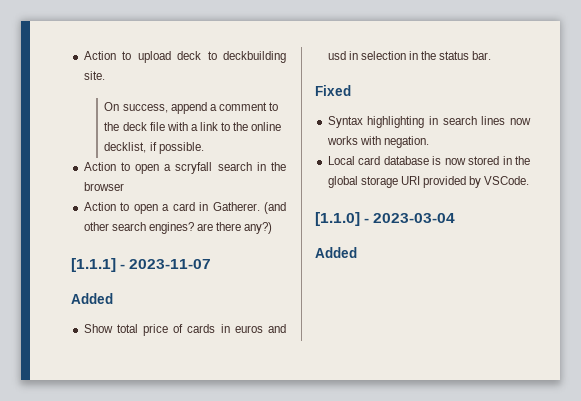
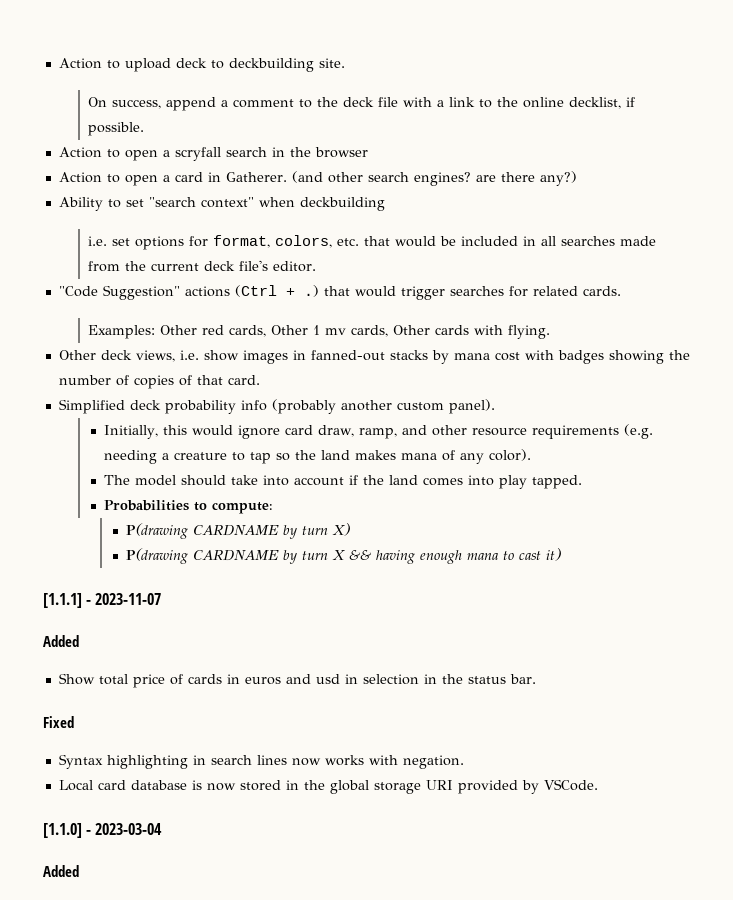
(273, 228) none -> [58,197,385,211] [87,235,656,250] [87,260,316,272] [58,285,621,300] [87,325,550,339] [58,350,690,364] [58,375,260,389] [58,399,495,414] [103,424,653,439] [103,449,531,464] [103,475,582,489] [103,500,273,514] [126,523,351,539] [126,548,562,564] // Ability to set "search context" when deckbuilding // i.e. set options for format, colors, etc. that would be included in all searches made from the current deck file's editor. // "Code Suggestion" actions (Ctrl + .) that would trigger searches for related cards. // Examples: Other red cards, Other 1 mv cards, Other cards with flying. // Other deck views, i.e. show images in fanned-out stacks by mana cost with badges showing the number of copies of that card. // Simplified deck probability info (probably another custom panel). // Initially, this would ignore card draw, ramp, and other resource requirements (e.g. needing a creature to tap so the land makes mana of any color). // The model should take into account if the land comes into play tapped. // Probabilities to compute: // P(drawing CARDNAME by turn X) // P(drawing CARDNAME by turn X && having enough mana to cast it)

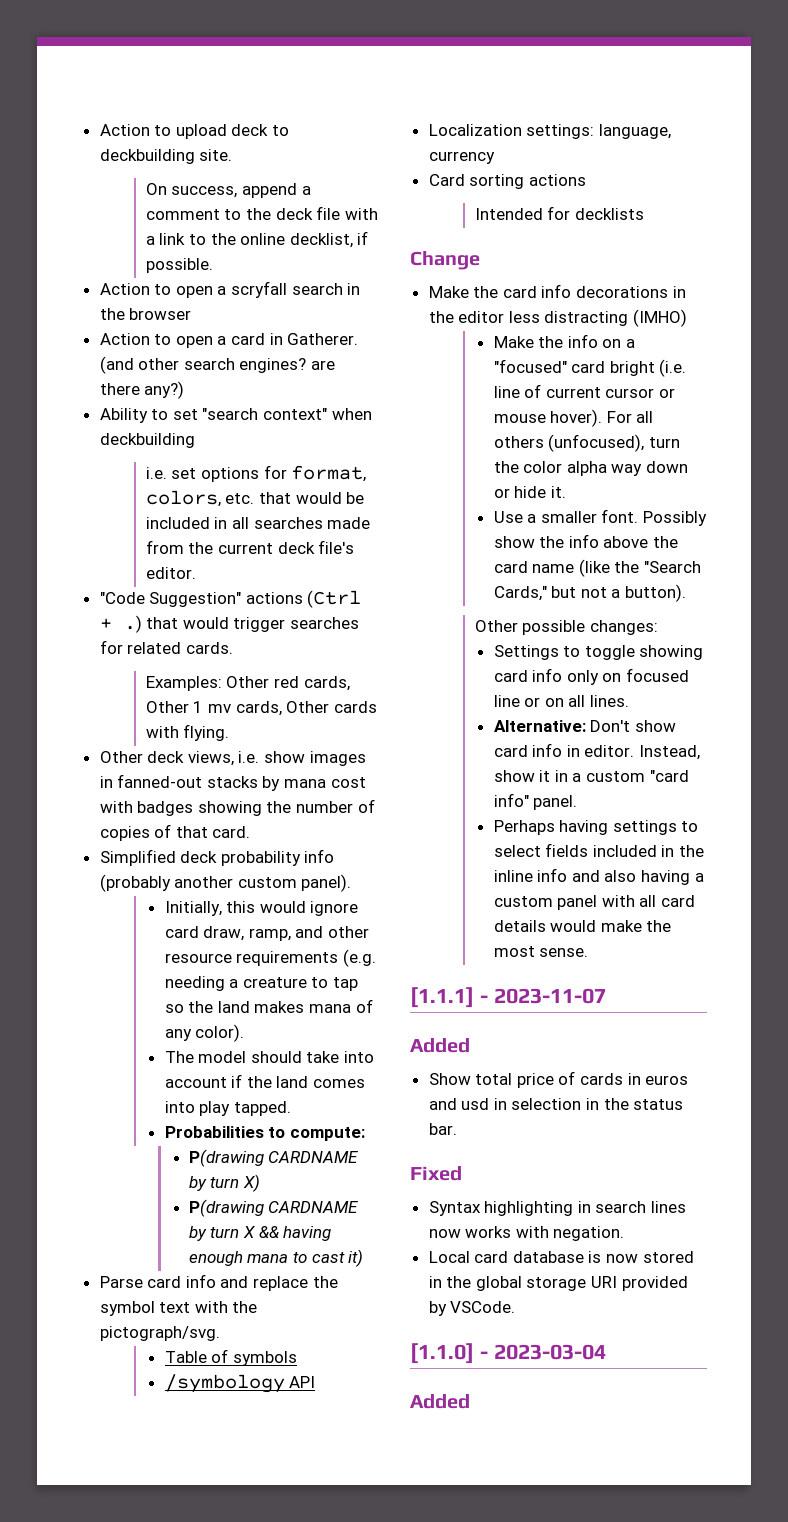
(562, 554) none -> [99,1274,338,1291] [99,1301,258,1316] [99,1326,220,1341] [164,1349,297,1366] [164,1374,316,1393] [428,124,671,139] [428,151,495,164] [428,174,586,189] [474,206,645,220] [410,251,480,270] [428,284,686,298] [428,309,688,327] [493,334,635,348] [493,359,687,377] [493,384,675,398] [493,409,654,427] [493,434,680,452] [493,461,688,476] [493,486,566,498] [493,509,707,526] [493,534,678,548] [493,559,701,577] [493,584,686,602] [474,620,659,635] [493,645,704,660] [493,668,689,685] [493,695,629,707] [493,720,676,732] [493,743,700,760] [493,770,689,782] [493,793,578,810] [493,820,699,835] [493,843,704,857] [493,868,704,885] [493,895,695,910] [493,920,672,932] [493,946,589,957] // Parse card info and replace the symbol text with the pictograph/svg. // Table of symbols // /symbology API // Localization settings: language, currency // Card sorting actions // Intended for decklists // Change // Make the card info decorations in the editor less distracting (IMHO) // Make the info on a "focused" card bright (i.e. line of current cursor or mouse hover). For all others (unfocused), turn the color alpha way down or hide it. // Use a smaller font. Possibly show the info above the card name (like the "Search Cards," but not a button). // Other possible changes: // Settings to toggle showing card info only on focused line or on all lines. // Alternative: Don't show card info in editor. Instead, show it in a custom "card info" panel. // Perhaps having settings to select fields included in the inline info and also having a custom panel with all card details would make the most sense.

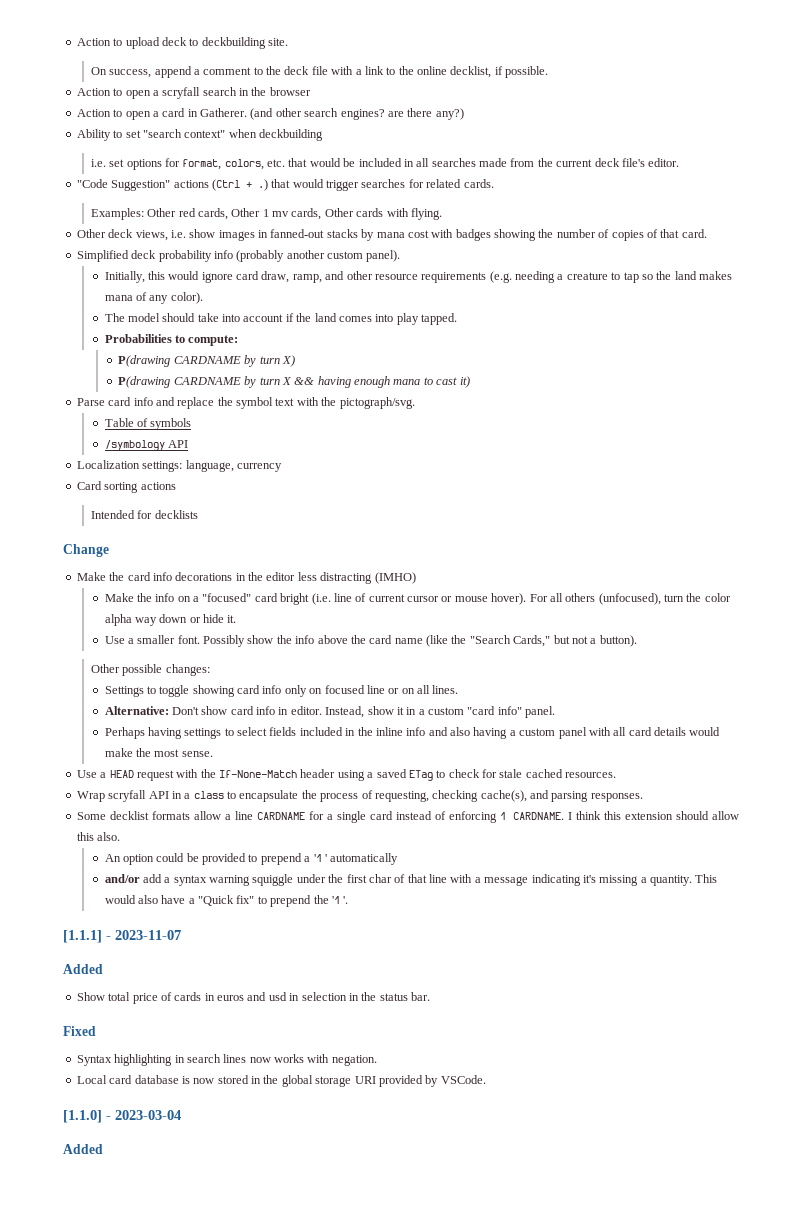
(589, 952) none -> [76,769,617,781] [76,790,643,802] [76,811,739,823] [76,832,121,841] [104,853,399,865] [104,874,718,886] [104,895,349,907] // Use a HEAD request with the If-None-Match header using a saved ETag to check for stale cached resources. // Wrap scryfall API in a class to encapsulate the process of requesting, checking cache(s), and parsing responses. // Some decklist formats allow a line CARDNAME for a single card instead of enforcing 1 CARDNAME. I think this extension should allow this also. // An option could be provided to prepend a '1 ' automatically // and/or add a syntax warning squiggle under the first char of that line with a message indicating it's missing a quantity. This would also have a "Quick fix" to prepend the '1 '.

